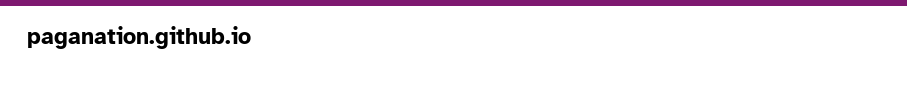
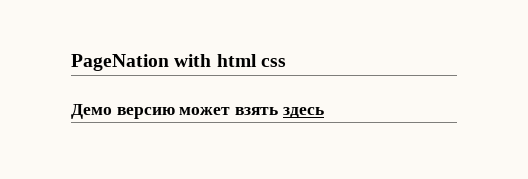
[27,26,251,49] paganation.github.io -> [71,54,286,71] [71,104,324,119] PageNation with html css // Демо версию может взять здесь

